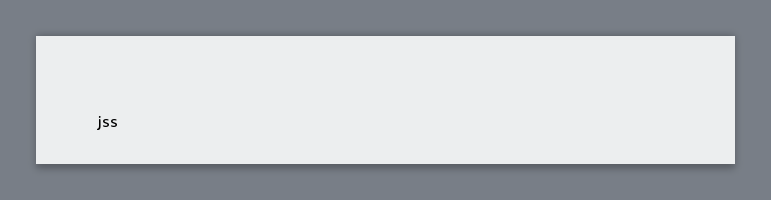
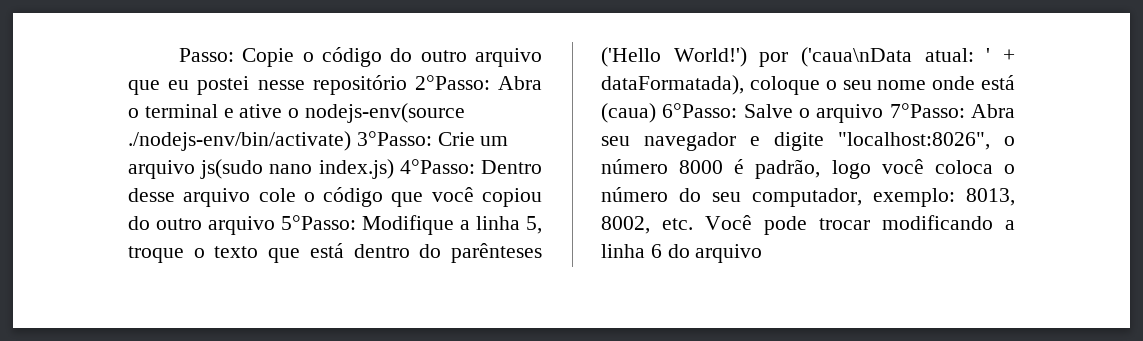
[96,115,118,130] jss -> [179,47,542,67] [128,75,542,95] [128,103,466,123] [128,131,509,151] [128,159,542,179] [128,187,542,207] [128,215,542,235] [128,243,542,263] [601,47,1015,67] [601,75,1015,95] [601,103,1015,123] [601,132,1015,151] [601,159,1015,179] [601,187,1015,207] [601,215,1015,235] [601,244,763,263] Passo: Copie o código do outro arquivo que eu postei nesse repositório 2°Passo: Abra o terminal e ative o nodejs-env(source ./nodejs-env/bin/activate) 3°Passo: Crie um arquivo js(sudo nano index.js) 4°Passo: Dentro desse arquivo cole o código que você copiou do outro arquivo 5°Passo: Modifique a linha 5, troque o texto que está dentro do parênteses ('Hello World!') por ('caua\nData atual: ' + dataFormatada), coloque o seu nome onde está (caua) 6°Passo: Salve o arquivo 7°Passo: Abra seu navegador e digite "localhost:8026", o número 8000 é padrão, logo você coloca o número do seu computador, exemplo: 8013, 8002, etc. Você pode trocar modificando a linha 6 do arquivo

